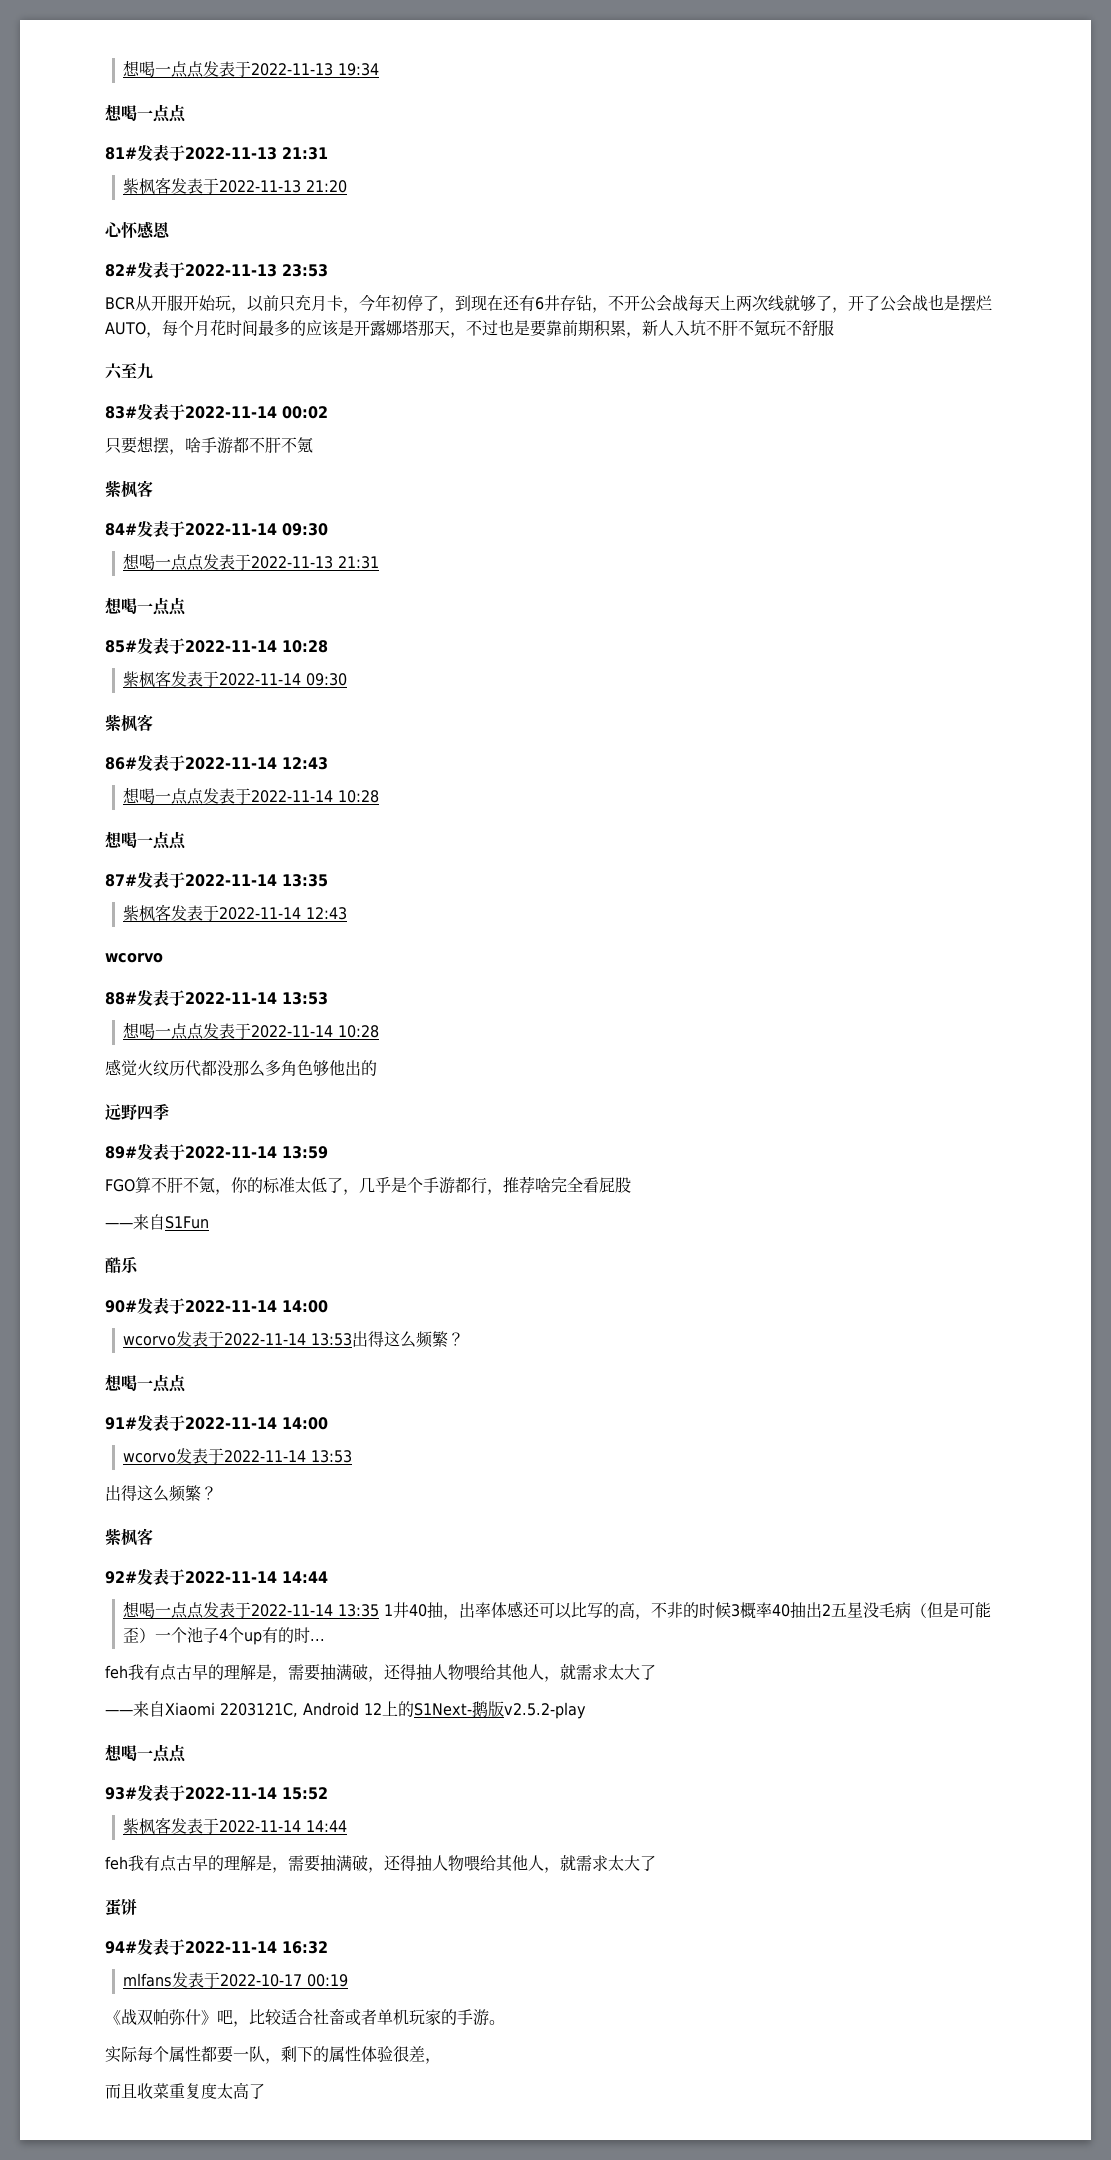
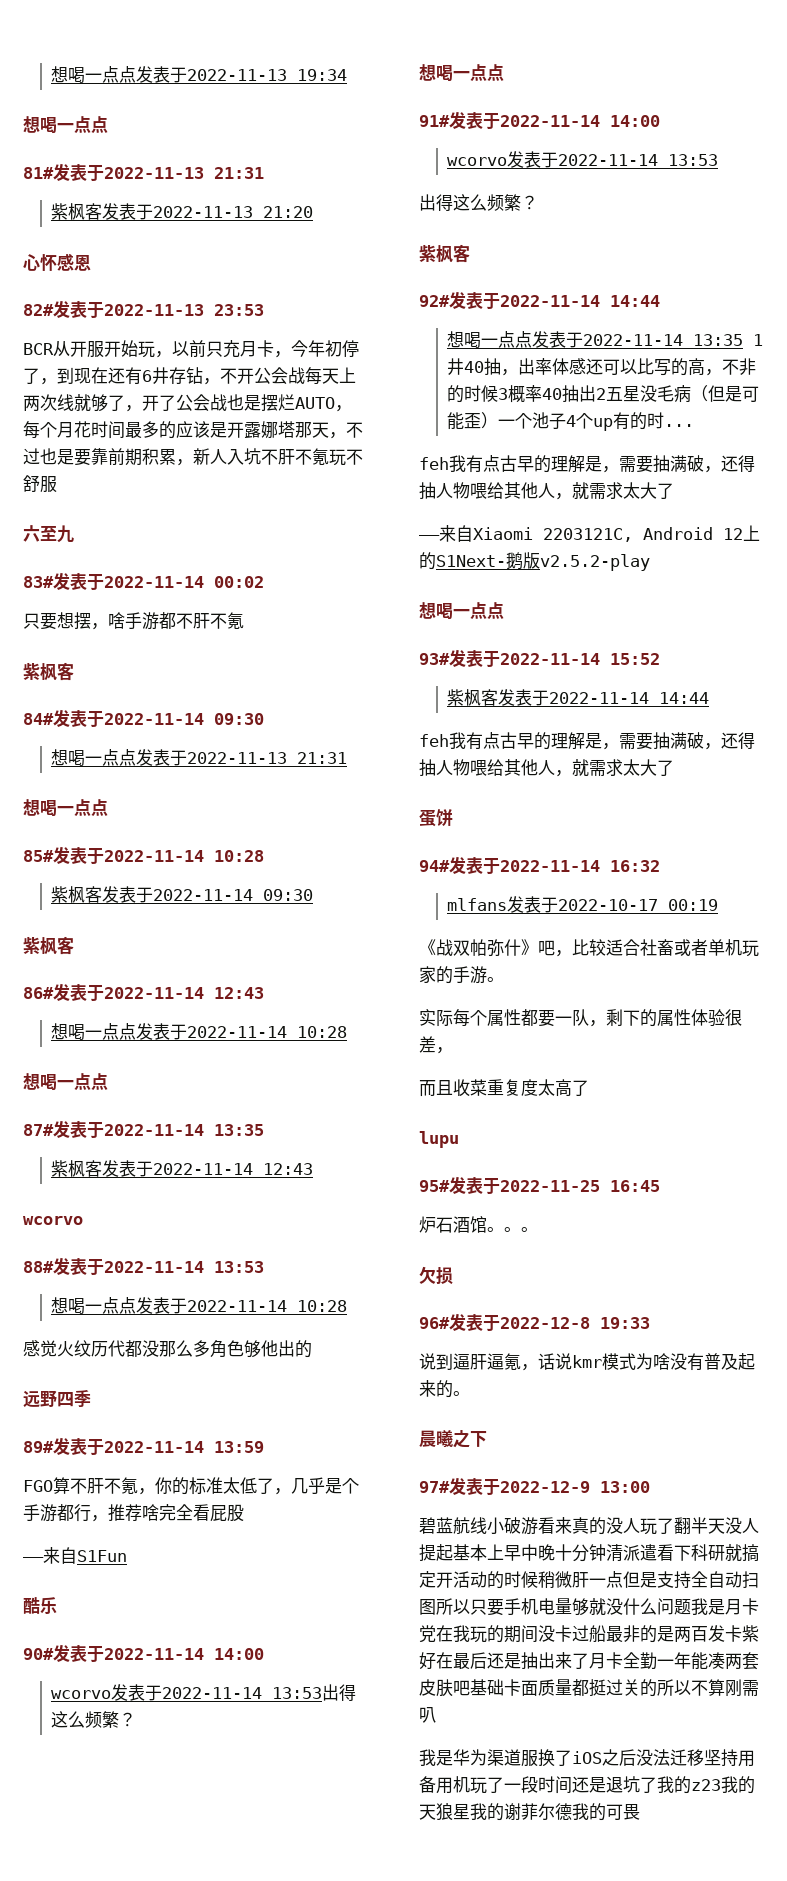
(265, 2091) none -> [419,1131,459,1148] [419,1176,660,1194] [419,1216,538,1233] [419,1266,453,1285] [419,1313,650,1331] [419,1353,755,1371] [419,1380,470,1398] [419,1430,487,1448] [419,1477,650,1495] [419,1517,759,1535] [419,1544,759,1562] [419,1571,759,1589] [419,1598,759,1616] [419,1625,759,1643] [419,1652,759,1670] [419,1679,759,1697] [419,1707,436,1723] [419,1749,755,1767] [419,1776,755,1794] [419,1803,640,1821] // lupu // 95#发表于2022-11-25 16:45 // 炉石酒馆。。。 // 欠损 // 96#发表于2022-12-8 19:33 // 说到逼肝逼氪，话说kmr模式为啥没有普及起来的。 // 晨曦之下 // 97#发表于2022-12-9 13:00 // 碧蓝航线小破游看来真的没人玩了翻半天没人提起基本上早中晚十分钟清派遣看下科研就搞定开活动的时候稍微肝一点但是支持全自动扫图所以只要手机电量够就没什么问题我是月卡党在我玩的期间没卡过船最非的是两百发卡紫好在最后还是抽出来了月卡全勤一年能凑两套皮肤吧基础卡面质量都挺过关的所以不算刚需叭 // 我是华为渠道服换了iOS之后没法迁移坚持用备用机玩了一段时间还是退坑了我的z23我的天狼星我的谢菲尔德我的可畏

